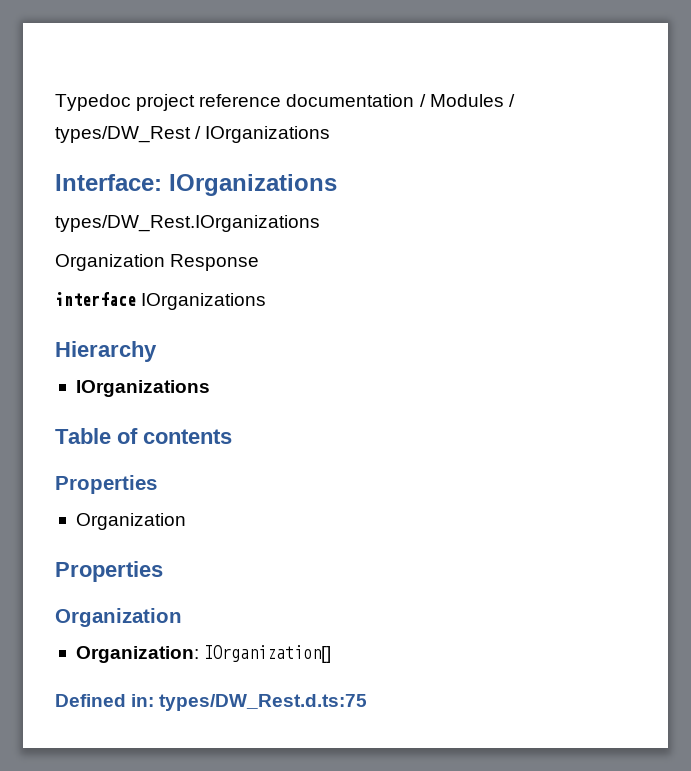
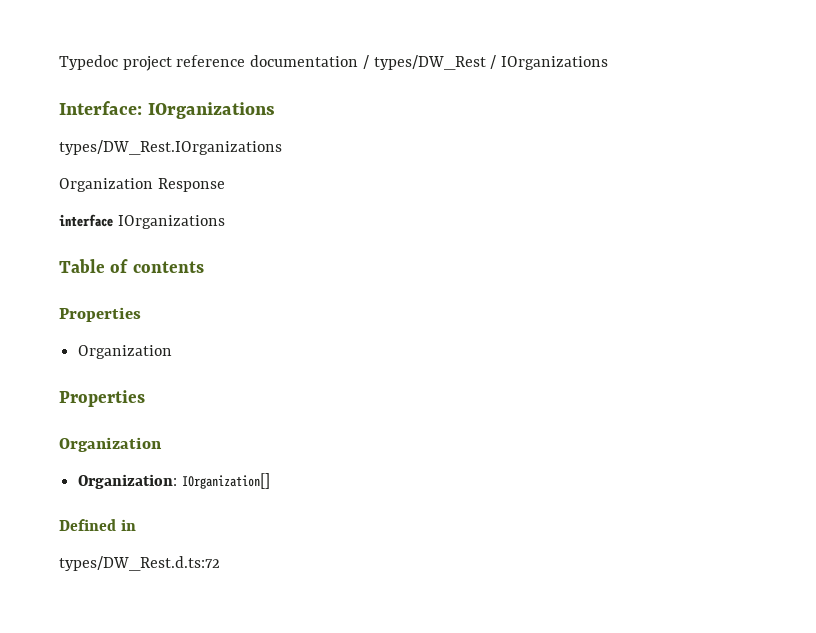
[429,94,515,107] Modules / -> (369, 62) none
[55,341,157,362] [75,380,210,397] // Hierarchy // IOrganizations -> (225, 222) none
[131,694,368,711] in: types/DW_Rest.d.ts:75 -> [120,519,136,531] [59,556,220,571] in // types/DW_Rest.d.ts:72

